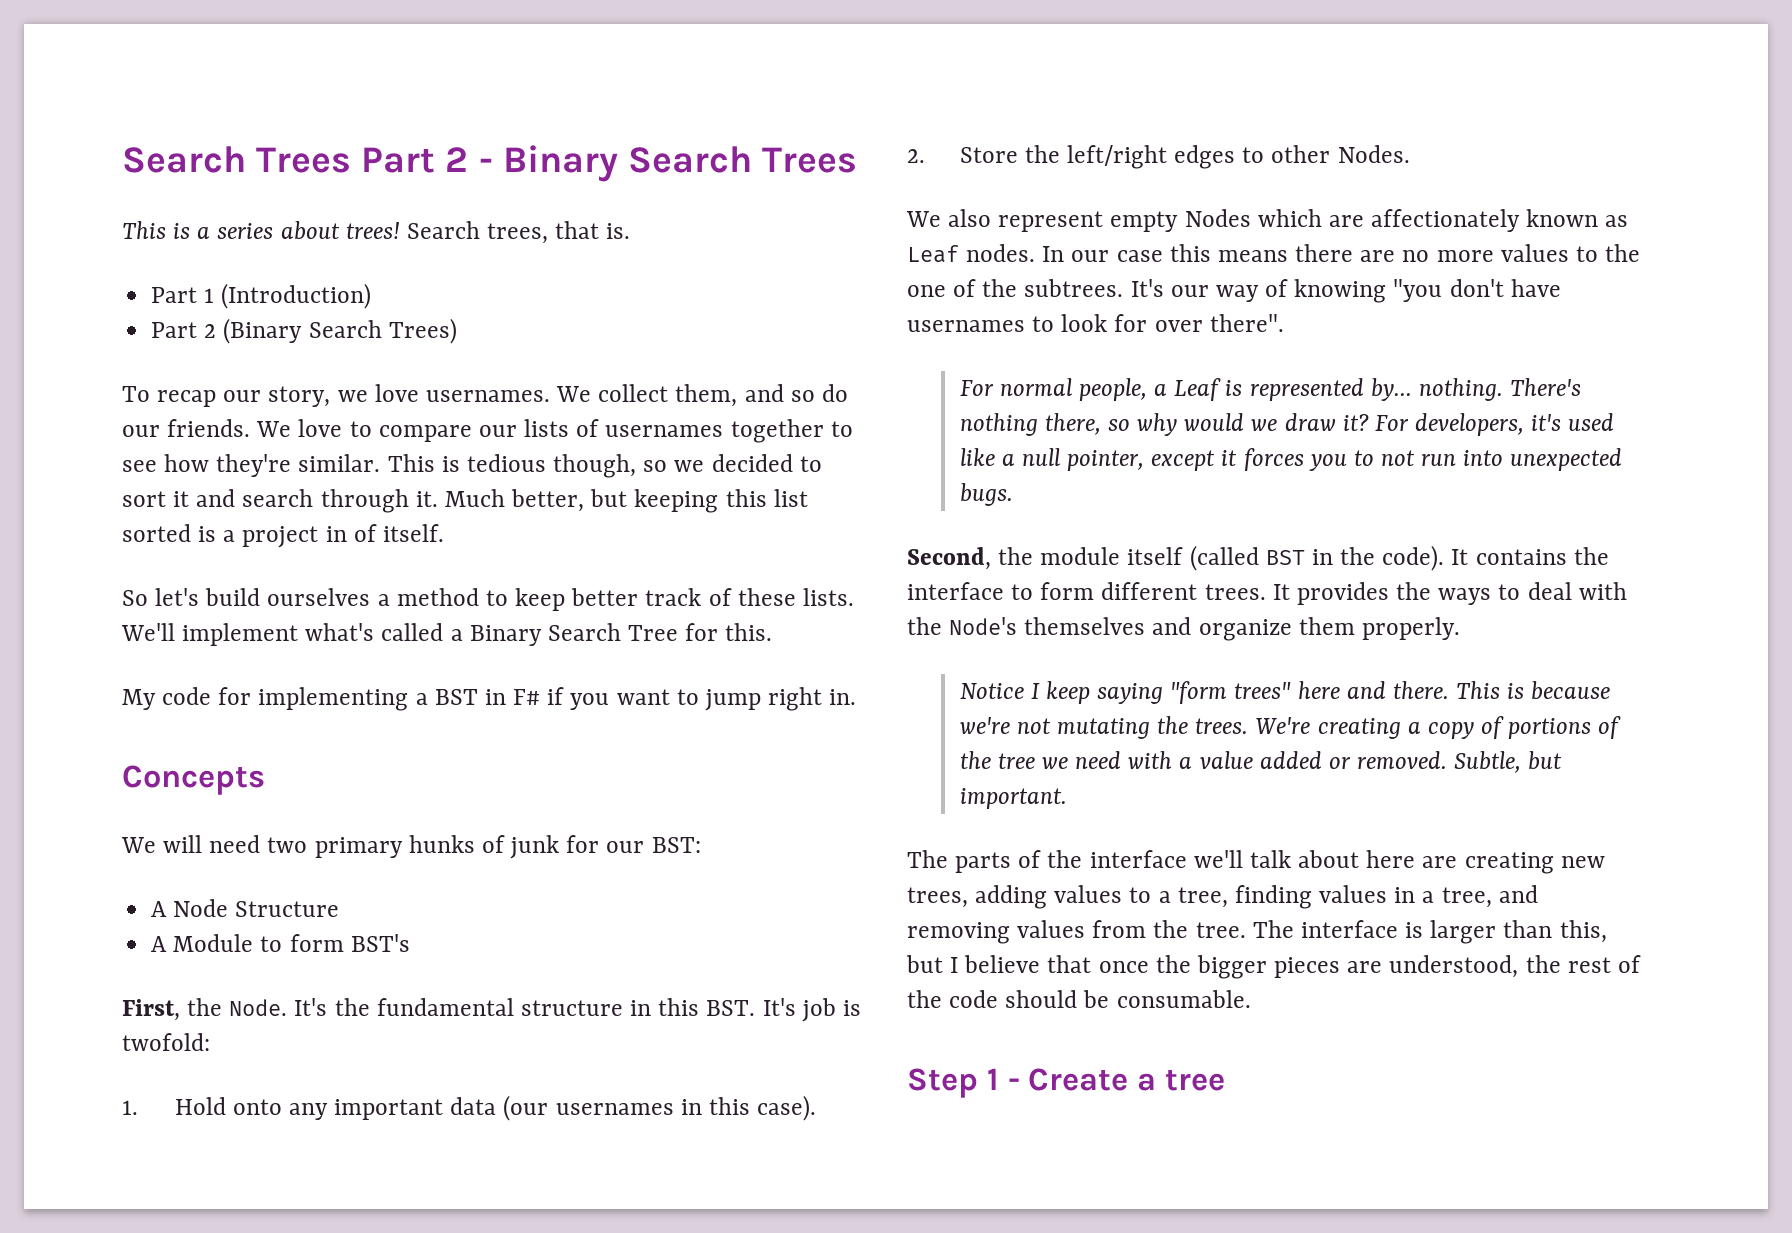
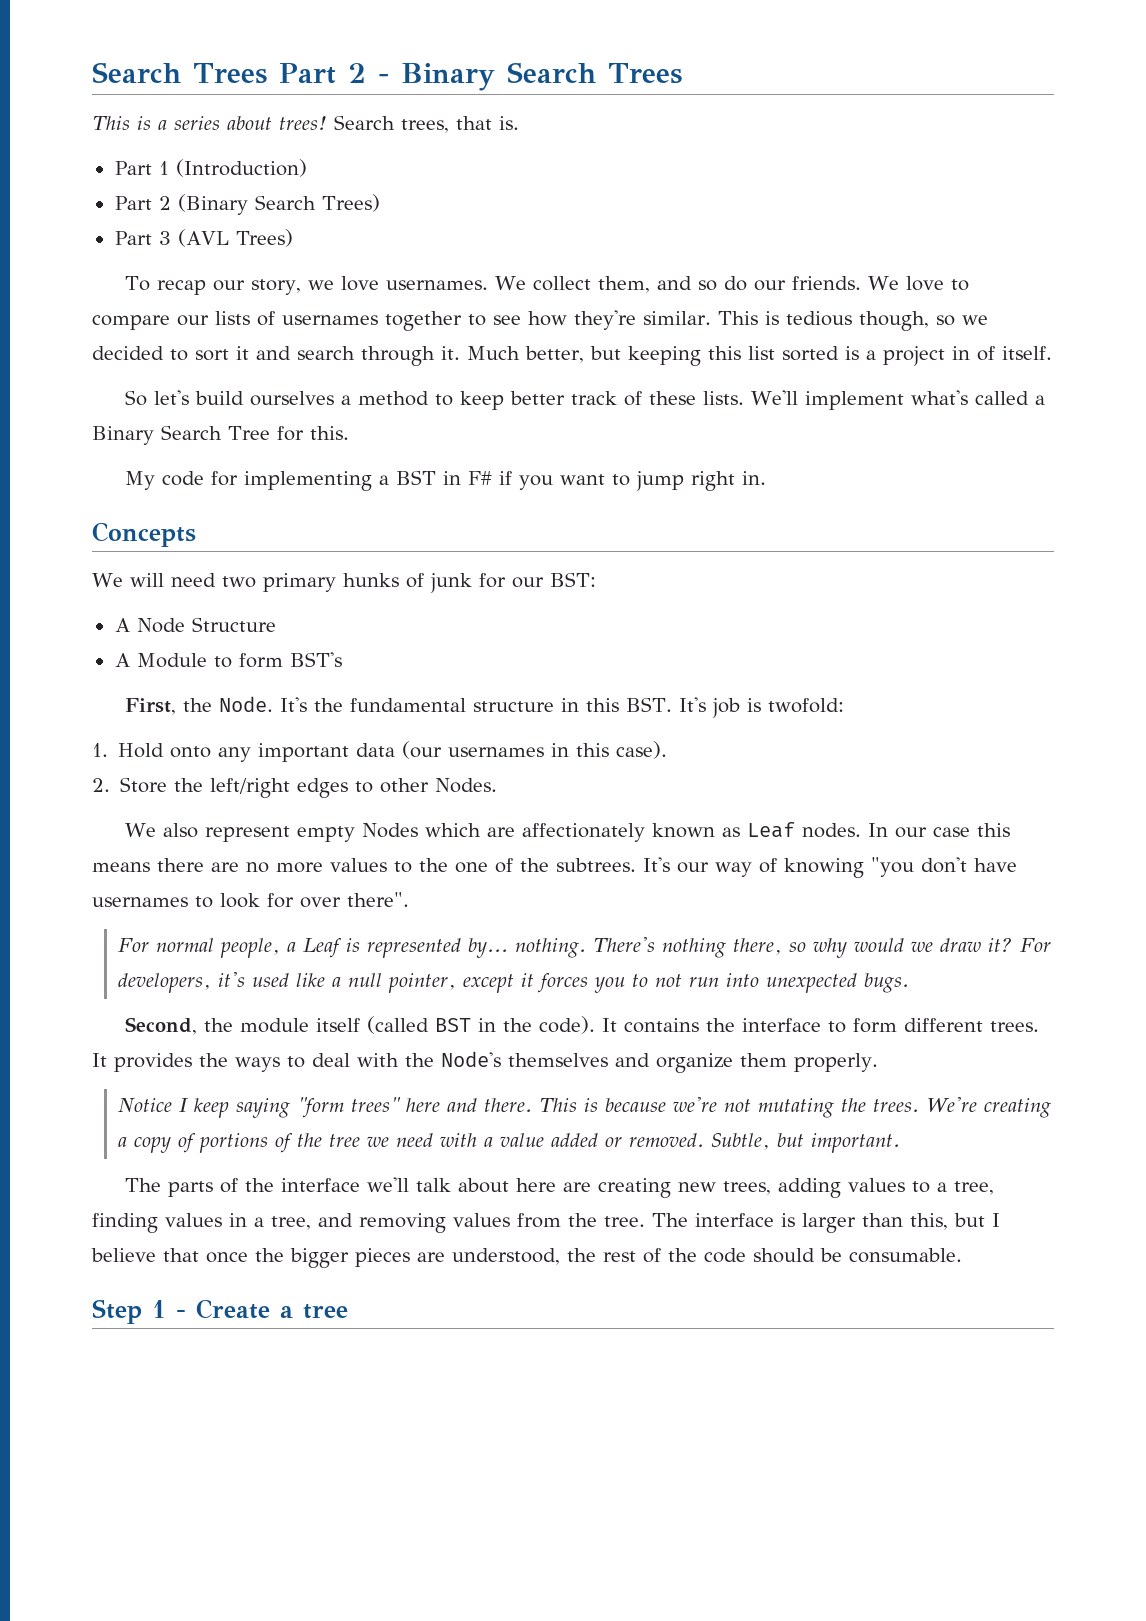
(457, 331) none -> [114,229,294,247] // Part 3 (AVL Trees)

